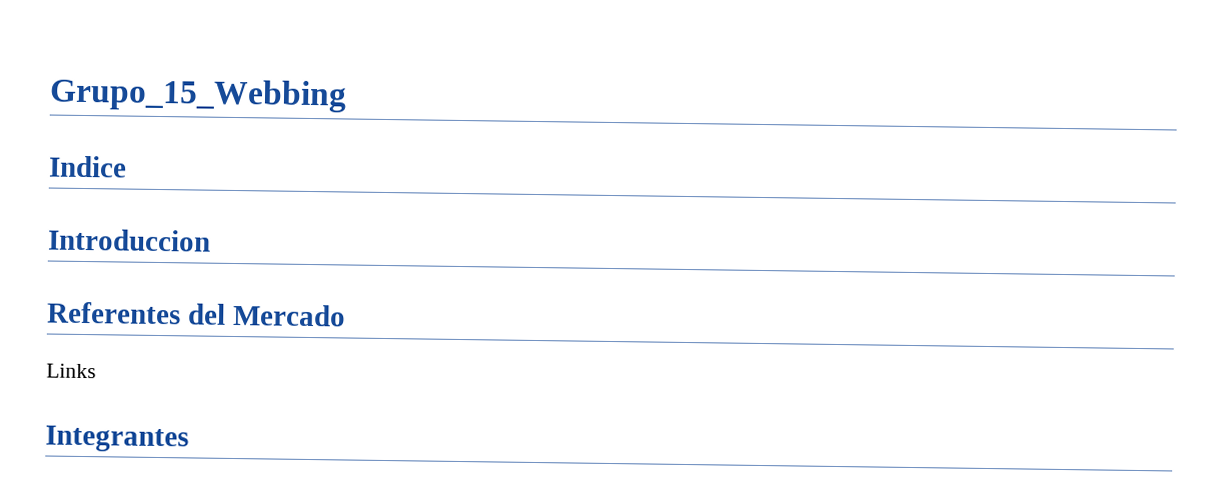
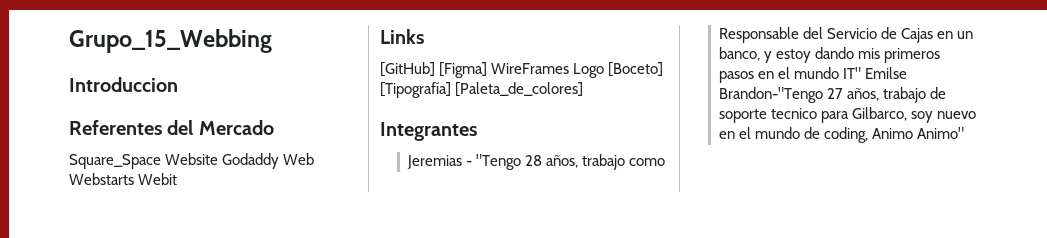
[48,155,127,178] // Indice -> (272, 41) none
[46,363,96,379] [45,425,189,453] Links // Integrantes -> [69,153,315,169] [69,173,178,185] [380,29,424,44] [380,62,664,78] [380,82,584,98] [380,122,477,141] [406,154,666,170] [718,27,974,43] [718,47,941,63] [718,67,908,83] [718,87,947,103] [718,107,977,123] [718,127,965,143] Square_Space Website Godaddy Web Webstarts Webit // Links // [GitHub] [Figma] WireFrames Logo [Boceto] [Tipografía] [Paleta_de_colores] // Integrantes // Jeremias - "Tengo 28 años, trabajo como Responsable del Servicio de Cajas en un banco, y estoy dando mis primeros pasos en el mundo IT" Emilse Brandon-"Tengo 27 años, trabajo de soporte tecnico para Gilbarco, soy nuevo en el mundo de coding, Animo Animo"

